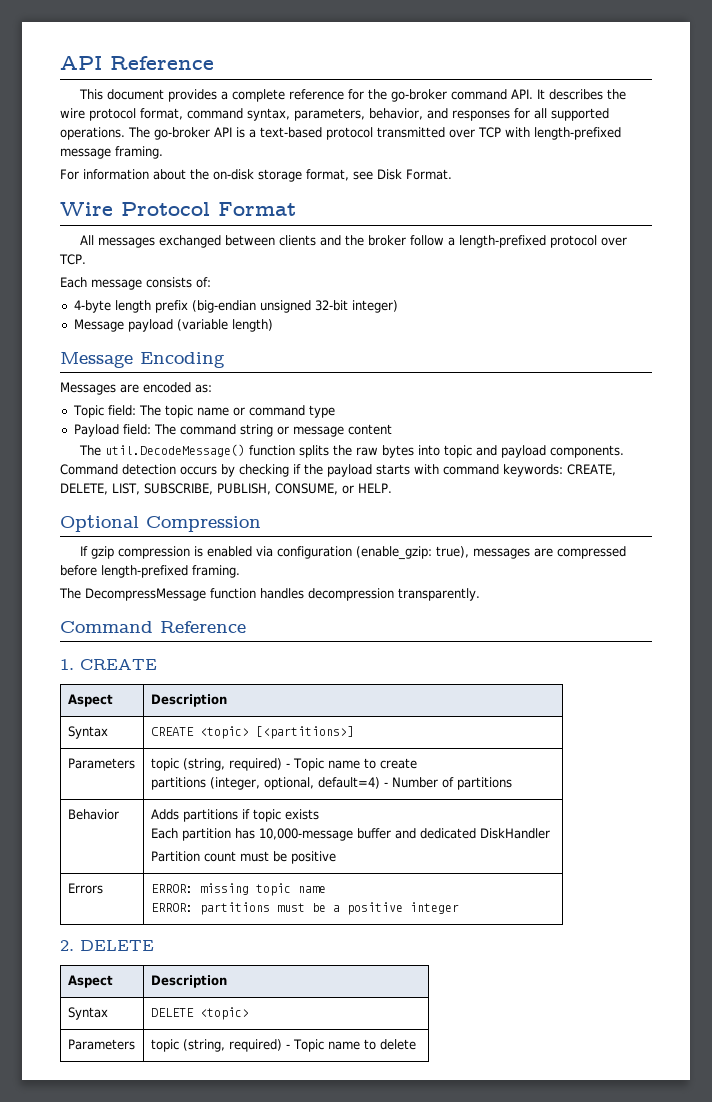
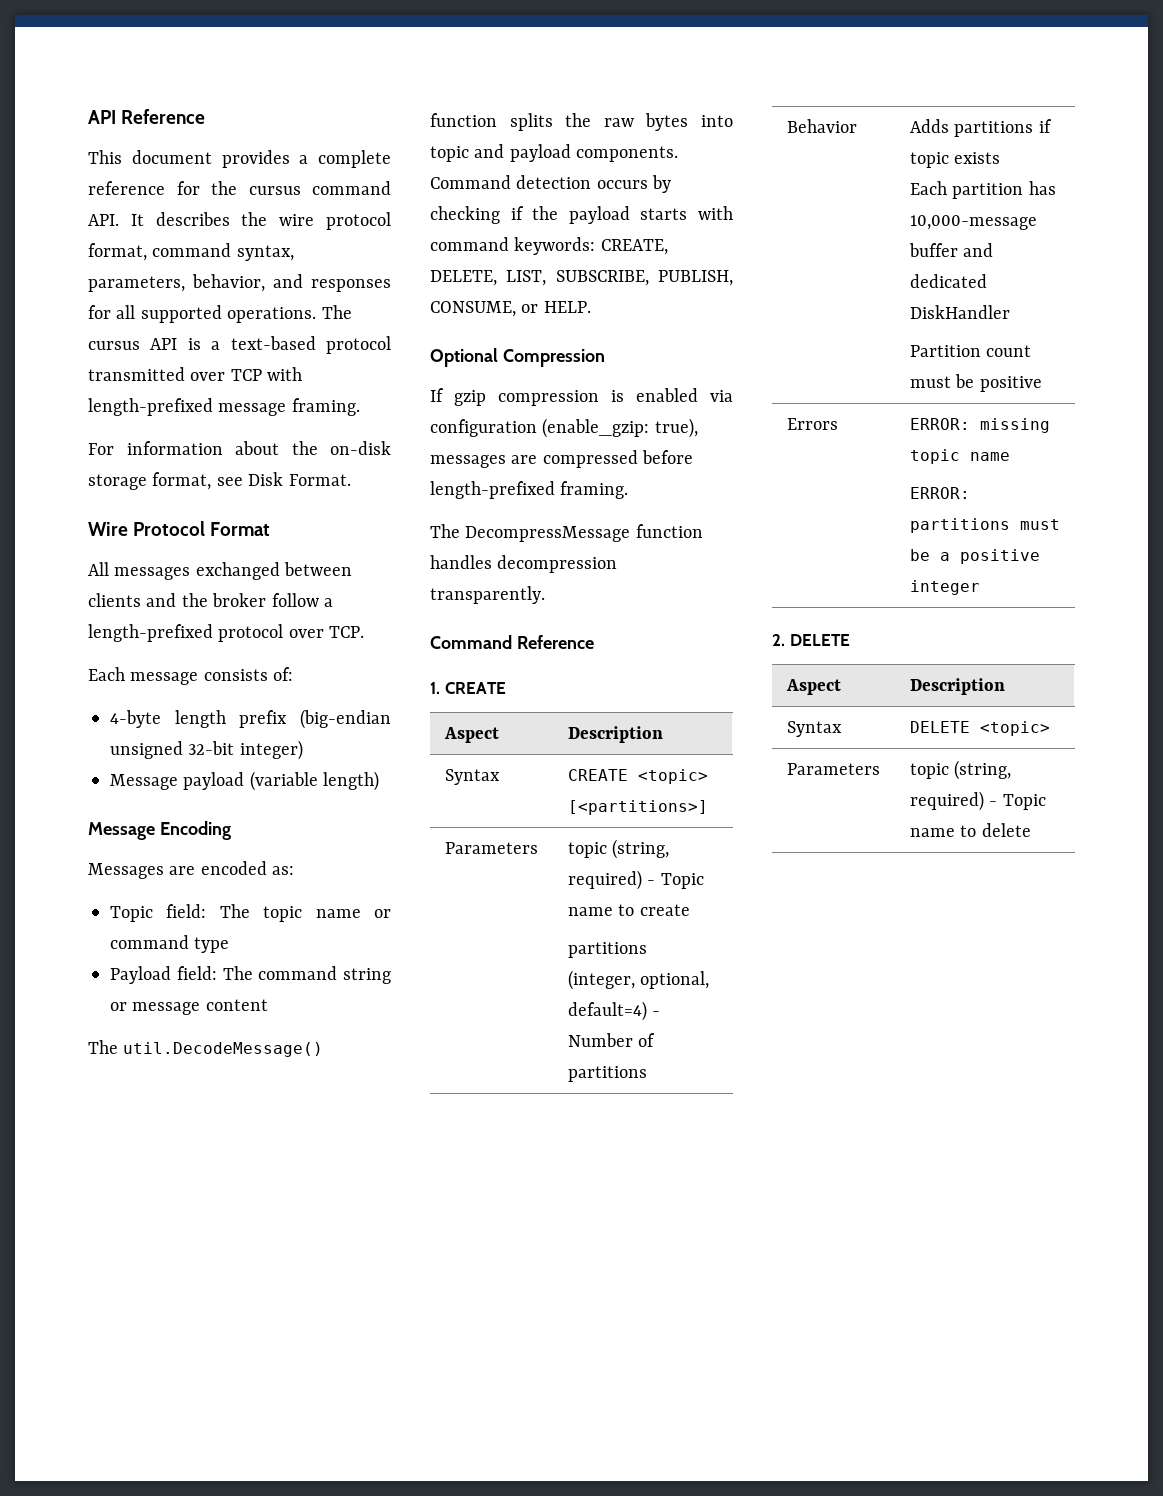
[390,89,447,102] go-broker -> [248,186,301,195] cursus
[154,127,210,140] go-broker -> [88,341,140,350] cursus

